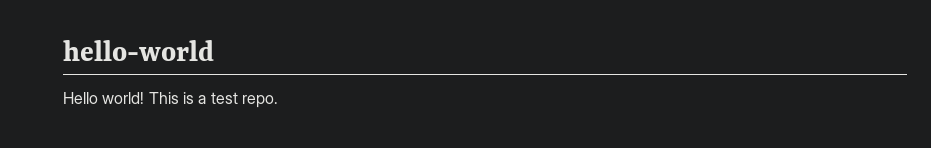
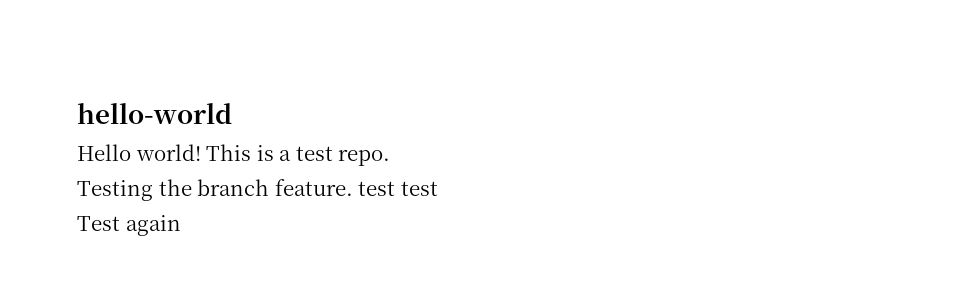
(278, 101) none -> [77,179,438,201] [77,215,181,236] // Testing the branch feature. test test // Test again

